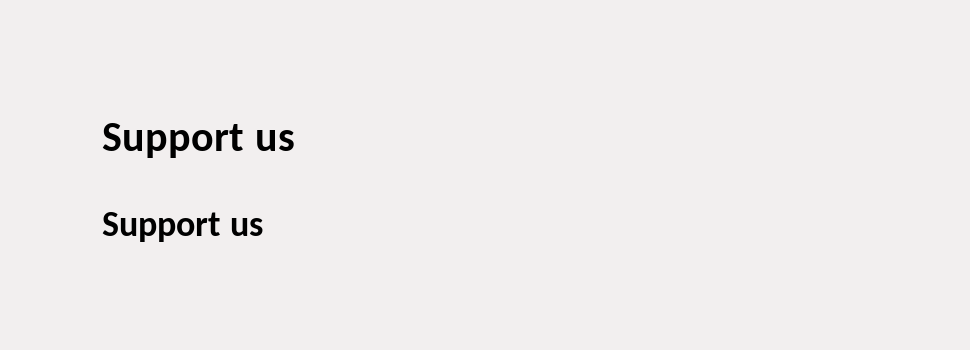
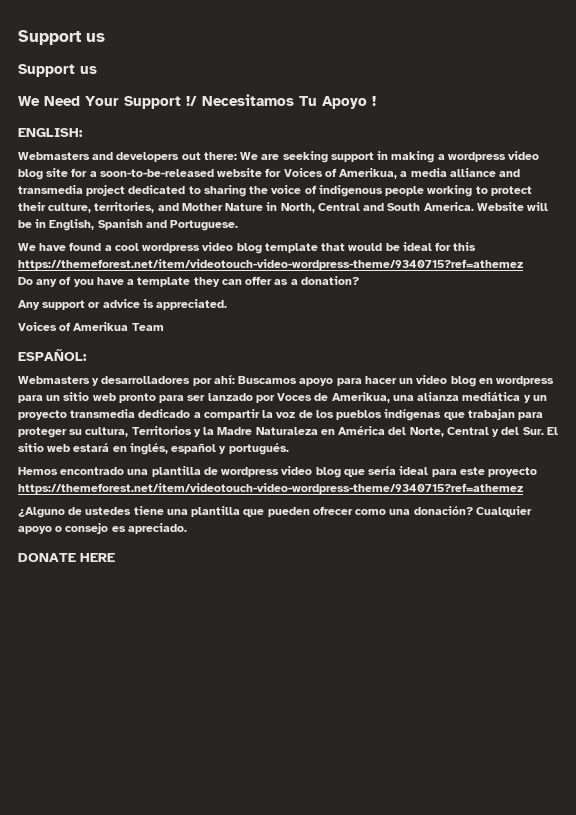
(263, 227) none -> [18,94,376,109] [18,128,83,137] [18,151,540,163] [18,168,521,180] [18,185,532,197] [18,202,549,213] [18,219,239,231] [18,242,477,254] [18,259,523,270] [18,276,359,287] [18,299,228,310] [18,322,164,331] [18,349,87,361] [18,375,555,387] [18,392,547,403] [18,409,544,421] [18,426,558,438] [18,443,289,455] [18,466,538,478] [18,483,523,494] [18,506,532,518] [18,523,187,534] [18,553,115,562] // We Need Your Support !/ Necesitamos Tu Apoyo ! // ENGLISH: // Webmasters and developers out there: We are seeking support in making a wordpress video blog site for a soon-to-be-released website for Voices of Amerikua, a media alliance and transmedia project dedicated to sharing the voice of indigenous people working to protect their culture, territories, and Mother Nature in North, Central and South America. Website will be in English, Spanish and Portuguese. // We have found a cool wordpress video blog template that would be ideal for this https://themeforest.net/item/videotouch-video-wordpress-theme/9340715?ref=athemez // Do any of you have a template they can offer as a donation? // Any support or advice is appreciated. // Voices of Amerikua Team // ESPAÑOL: // Webmasters y desarrolladores por ahí: Buscamos apoyo para hacer un video blog en wordpress para un sitio web pronto para ser lanzado por Voces de Amerikua, una alianza mediática y un proyecto transmedia dedicado a compartir la voz de los pueblos indígenas que trabajan para proteger su cultura, Territorios y la Madre Naturaleza en América del Norte, Central y del Sur. El sitio web estará en inglés, español y portugués. // Hemos encontrado una plantilla de wordpress video blog que sería ideal para este proyecto https://themeforest.net/item/videotouch-video-wordpress-theme/9340715?ref=athemez // ¿Alguno de ustedes tiene una plantilla que pueden ofrecer como una donación? Cualquier apoyo o consejo es apreciado. // DONATE HERE

